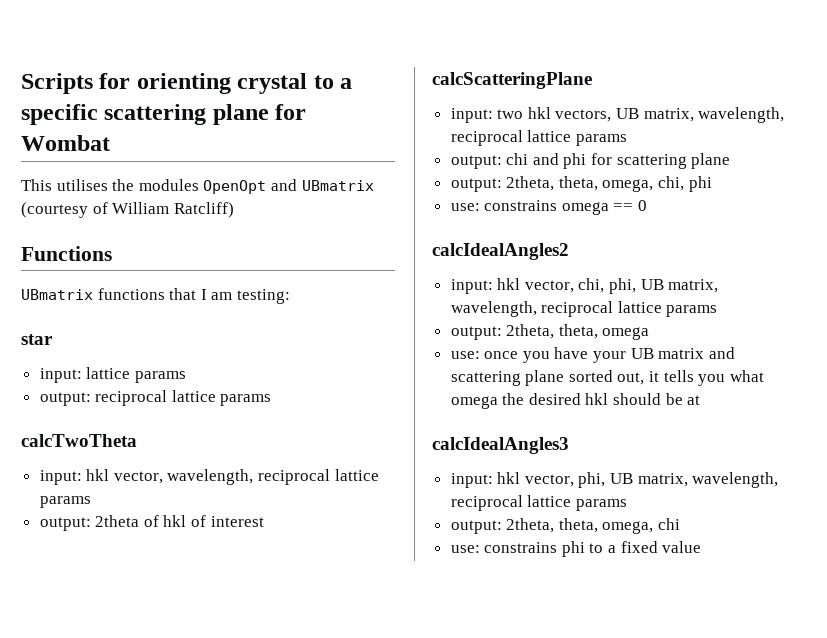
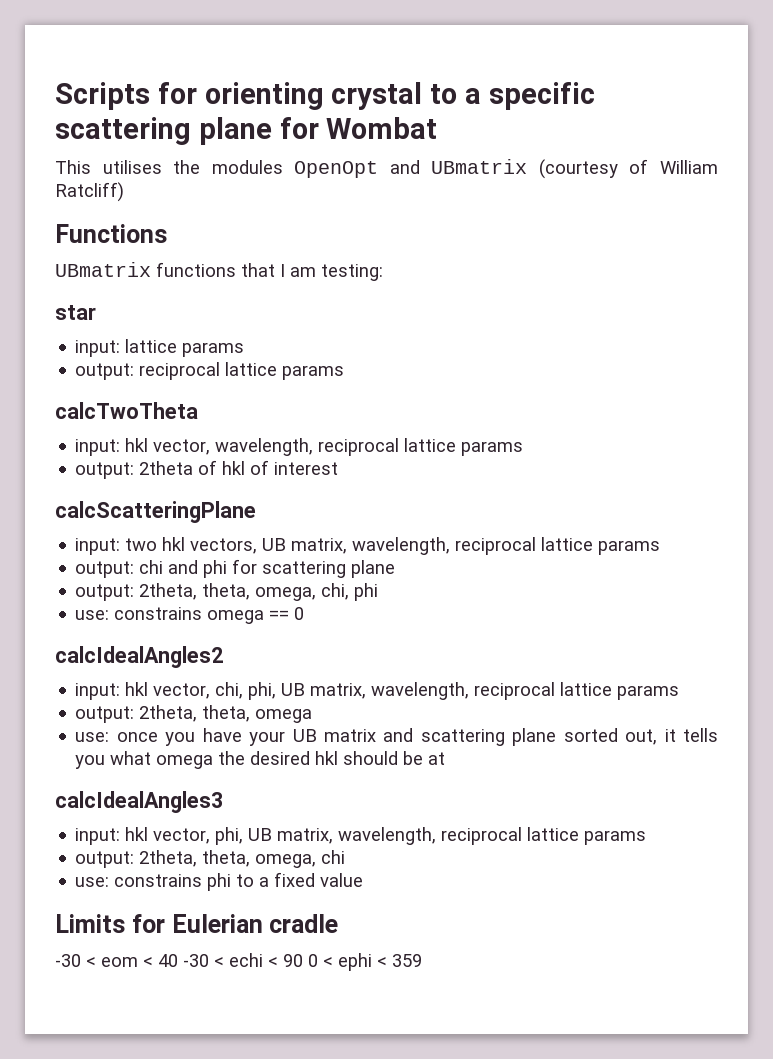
(702, 547) none -> [55,914,339,933] [55,953,422,971] // Limits for Eulerian cradle // -30 < eom < 40 -30 < echi < 90 0 < ephi < 359

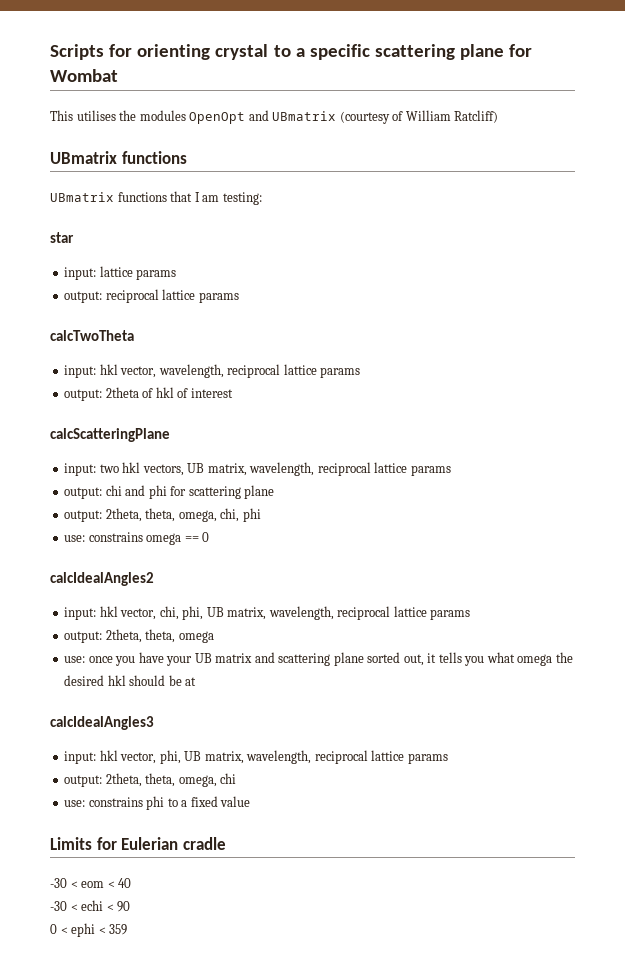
[55,224,167,243] Functions -> [50,151,187,164] UBmatrix functions
(178, 960) none -> (132, 883) //
(303, 960) none -> (131, 906) //

